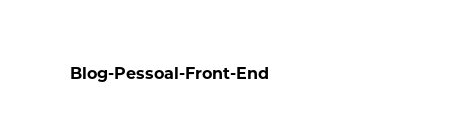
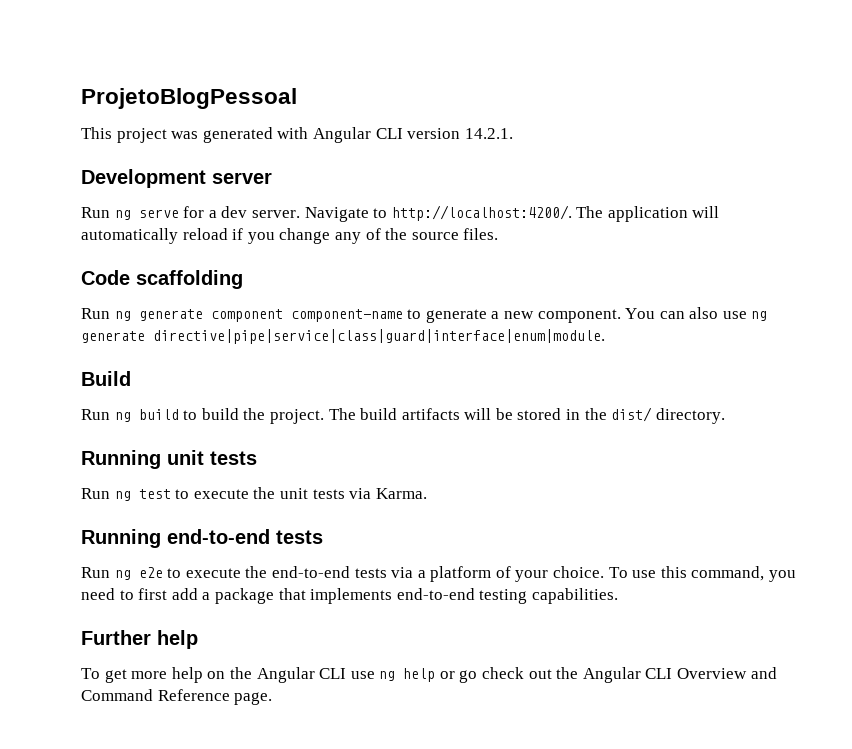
[70,67,269,82] Blog-Pessoal-Front-End -> [81,88,297,109] [81,127,513,143] [81,169,272,188] [81,205,720,222] [81,228,499,244] [81,270,243,289] [81,307,768,323] [81,329,605,344] [81,371,131,386] [81,407,725,424] [81,450,257,469] [81,487,427,501] [81,529,323,548] [81,566,797,582] [81,588,618,604] [81,630,198,649] [81,667,777,683] [81,689,273,705] ProjetoBlogPessoal // This project was generated with Angular CLI version 14.2.1. // Development server // Run ng serve for a dev server. Navigate to http://localhost:4200/. The application will automatically reload if you change any of the source files. // Code scaffolding // Run ng generate component component-name to generate a new component. You can also use ng generate directive|pipe|service|class|guard|interface|enum|module. // Build // Run ng build to build the project. The build artifacts will be stored in the dist/ directory. // Running unit tests // Run ng test to execute the unit tests via Karma. // Running end-to-end tests // Run ng e2e to execute the end-to-end tests via a platform of your choice. To use this command, you need to first add a package that implements end-to-end testing capabilities. // Further help // To get more help on the Angular CLI use ng help or go check out the Angular CLI Overview and Command Reference page.

